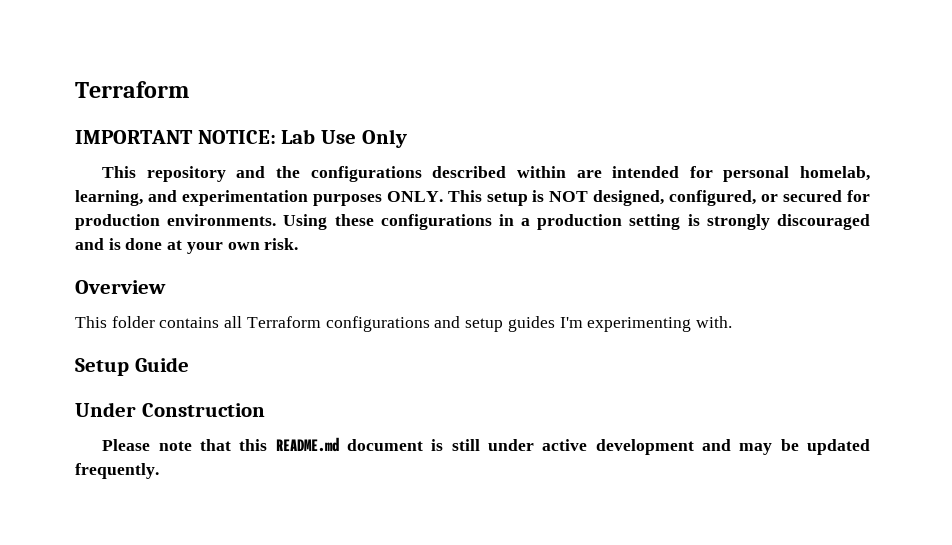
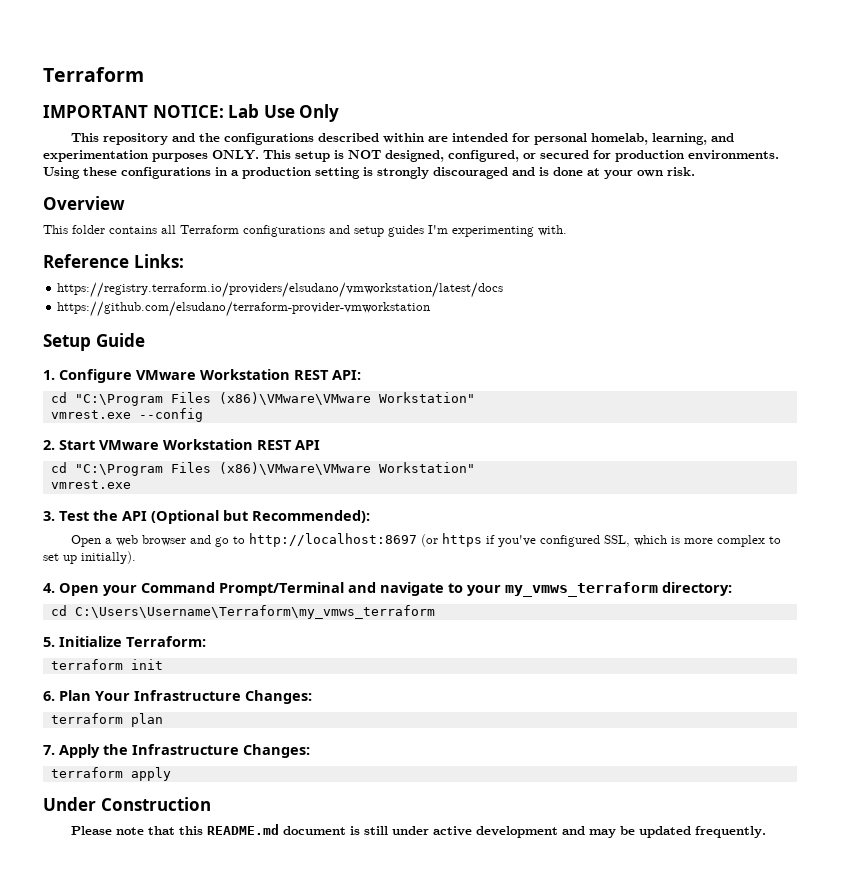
[75,357,189,376] Setup Guide -> [43,254,184,268] [57,282,504,298] [57,301,431,317] [43,333,145,351] [43,369,361,383] [50,392,475,406] [50,408,203,422] [43,439,320,450] [50,462,475,476] [50,480,131,489] [43,510,370,524] [70,533,781,547] [43,551,136,564] [43,582,732,597] [50,605,435,619] [43,636,206,647] [50,659,163,670] [43,690,312,704] [50,713,163,727] [43,744,310,758] [50,767,171,781] Reference Links: // https://registry.terraform.io/providers/elsudano/vmworkstation/latest/docs // https://github.com/elsudano/terraform-provider-vmworkstation // Setup Guide // 1. Configure VMware Workstation REST API: // cd "C:\Program Files (x86)\VMware\VMware Workstation" // vmrest.exe --config // 2. Start VMware Workstation REST API // cd "C:\Program Files (x86)\VMware\VMware Workstation" // vmrest.exe // 3. Test the API (Optional but Recommended): // Open a web browser and go to http://localhost:8697 (or https if you've configured SSL, which is more complex to set up initially). // 4. Open your Command Prompt/Terminal and navigate to your my_vmws_terraform directory: // cd C:\Users\Username\Terraform\my_vmws_terraform // 5. Initialize Terraform: // terraform init // 6. Plan Your Infrastructure Changes: // terraform plan // 7. Apply the Infrastructure Changes: // terraform apply

